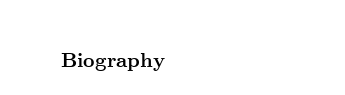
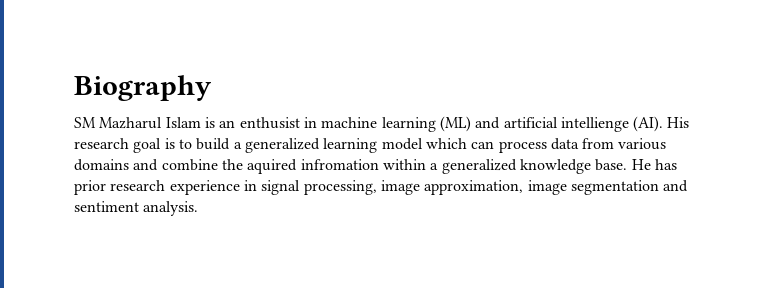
(165, 62) none -> [74,116,690,132] [74,138,667,153] [74,159,677,174] [74,180,689,195] [74,201,199,216] // SM Mazharul Islam is an enthusist in machine learning (ML) and artificial intellienge (AI). His research goal is to build a generalized learning model which can process data from various domains and combine the aquired infromation within a generalized knowledge base. He has prior research experience in signal processing, image approximation, image segmentation and sentiment analysis.

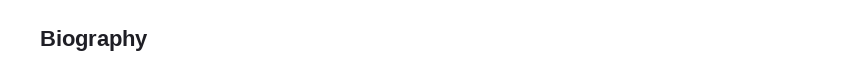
[74,116,690,132] [74,138,667,153] [74,159,677,174] [74,180,689,195] [74,201,199,216] // SM Mazharul Islam is an enthusist in machine learning (ML) and artificial intellienge (AI). His research goal is to build a generalized learning model which can process data from various domains and combine the aquired infromation within a generalized knowledge base. He has prior research experience in signal processing, image approximation, image segmentation and sentiment analysis. -> (148, 40) none

